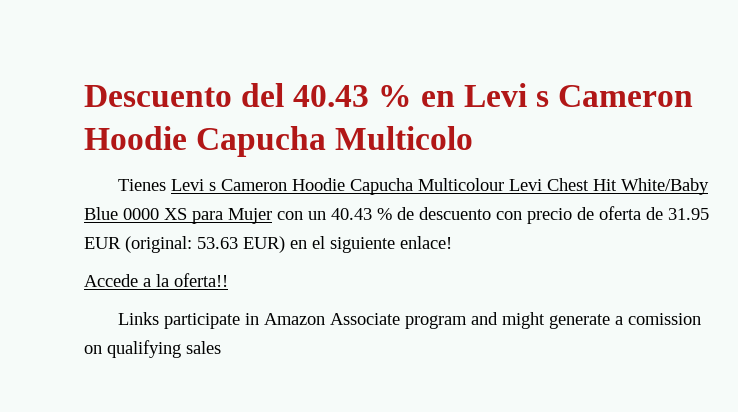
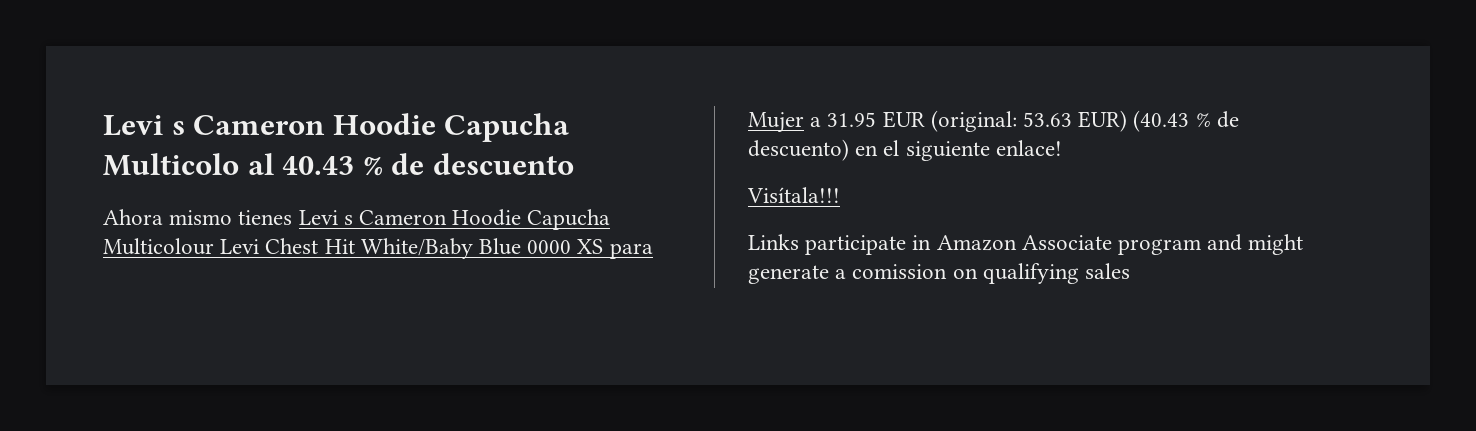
[84,83,456,107] Descuento del 40.43 % en -> (103, 125) none
[118,179,167,191] // Tienes -> [247,153,574,176] [103,209,293,225] al 40.43 % de descuento // Ahora mismo tienes
[277,206,663,224] con un 40.43 % de descuento con precio de oferta de -> [810,117,822,127] a
(285, 244) none -> [1133,110,1239,132] [748,139,849,161] (40.43 % de descuento)
[84,273,228,287] Accede a la oferta!! -> [747,187,840,203] Visítala!!!

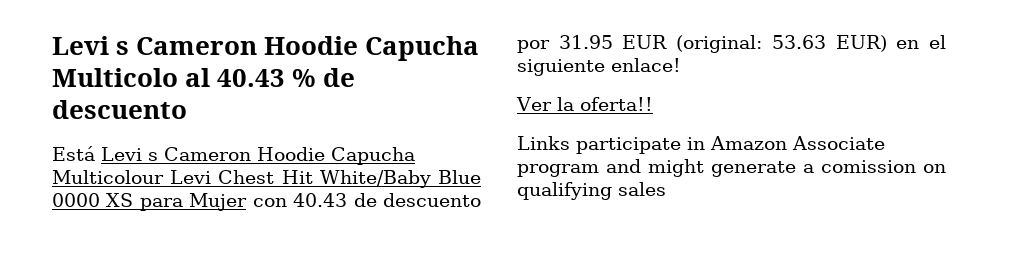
[103,209,293,225] Ahora mismo tienes -> [52,146,95,161] Está
[810,117,822,127] a -> [252,193,481,207] [517,40,550,53] con 40.43 de descuento por
[1133,110,1239,132] [748,139,849,161] (40.43 % de descuento) -> (887, 43) none
[747,187,840,203] Visítala!!! -> [516,97,653,111] Ver la oferta!!

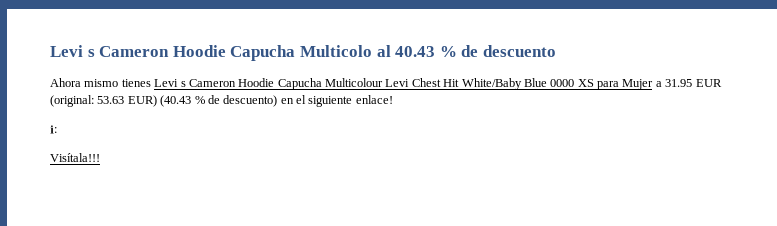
[52,146,95,161] Está -> [50,78,151,87] Ahora mismo tienes
[252,193,481,207] [517,40,550,53] con 40.43 de descuento por -> [655,81,662,87] a
(887, 43) none -> [160,95,278,107] (40.43 % de descuento)
[516,97,653,111] [517,136,885,154] [517,159,946,177] [517,182,666,200] Ver la oferta!! // Links participate in Amazon Associate program and might generate a comission on qualifying sales -> [50,125,57,134] [50,153,100,162] ℹ: // Visítala!!!

